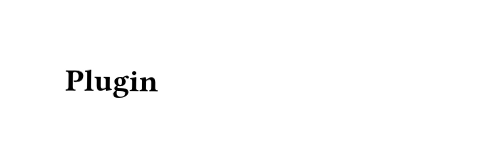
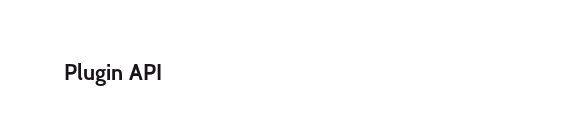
(159, 84) none -> [128,64,162,80] API

